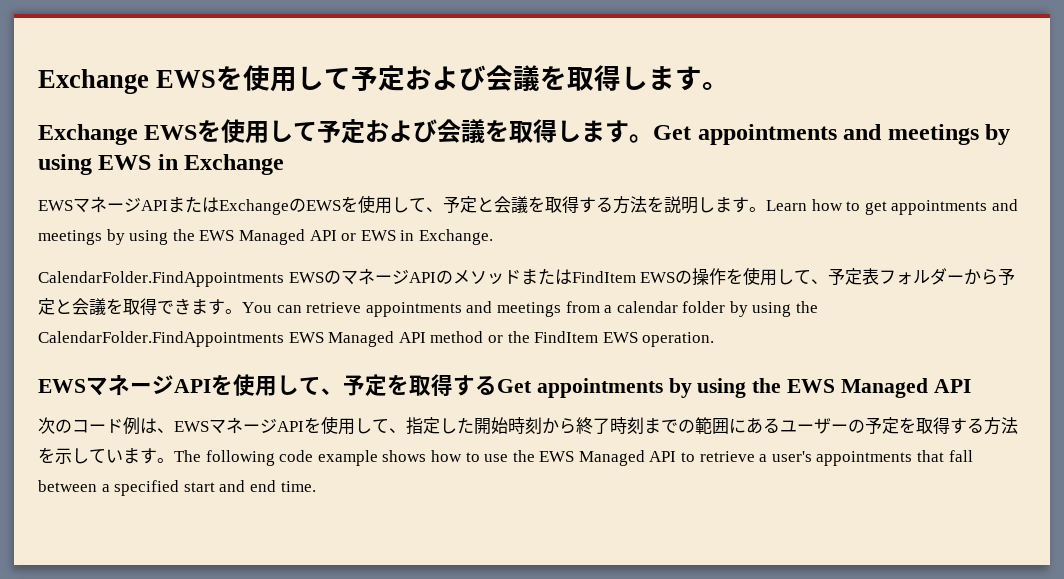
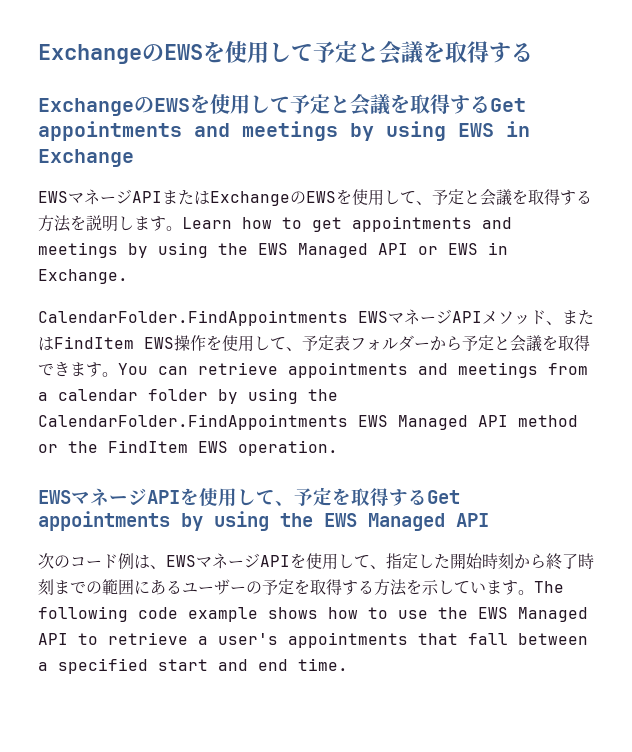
[38,65,730,94] [38,119,654,145] Exchange EWSを使用して予定および会議を取得します。 // Exchange EWSを使用して予定および会議を取得します。 -> [38,41,533,65] [38,93,490,116] ExchangeのEWSを使用して予定と会議を取得する // ExchangeのEWSを使用して予定と会議を取得する
[323,268,453,285] のマネージAPIの -> [388,309,482,325] マネージAPI
(521, 277) none -> [546,321,562,325] 、
[675,270,693,284] の -> (174, 343) none

